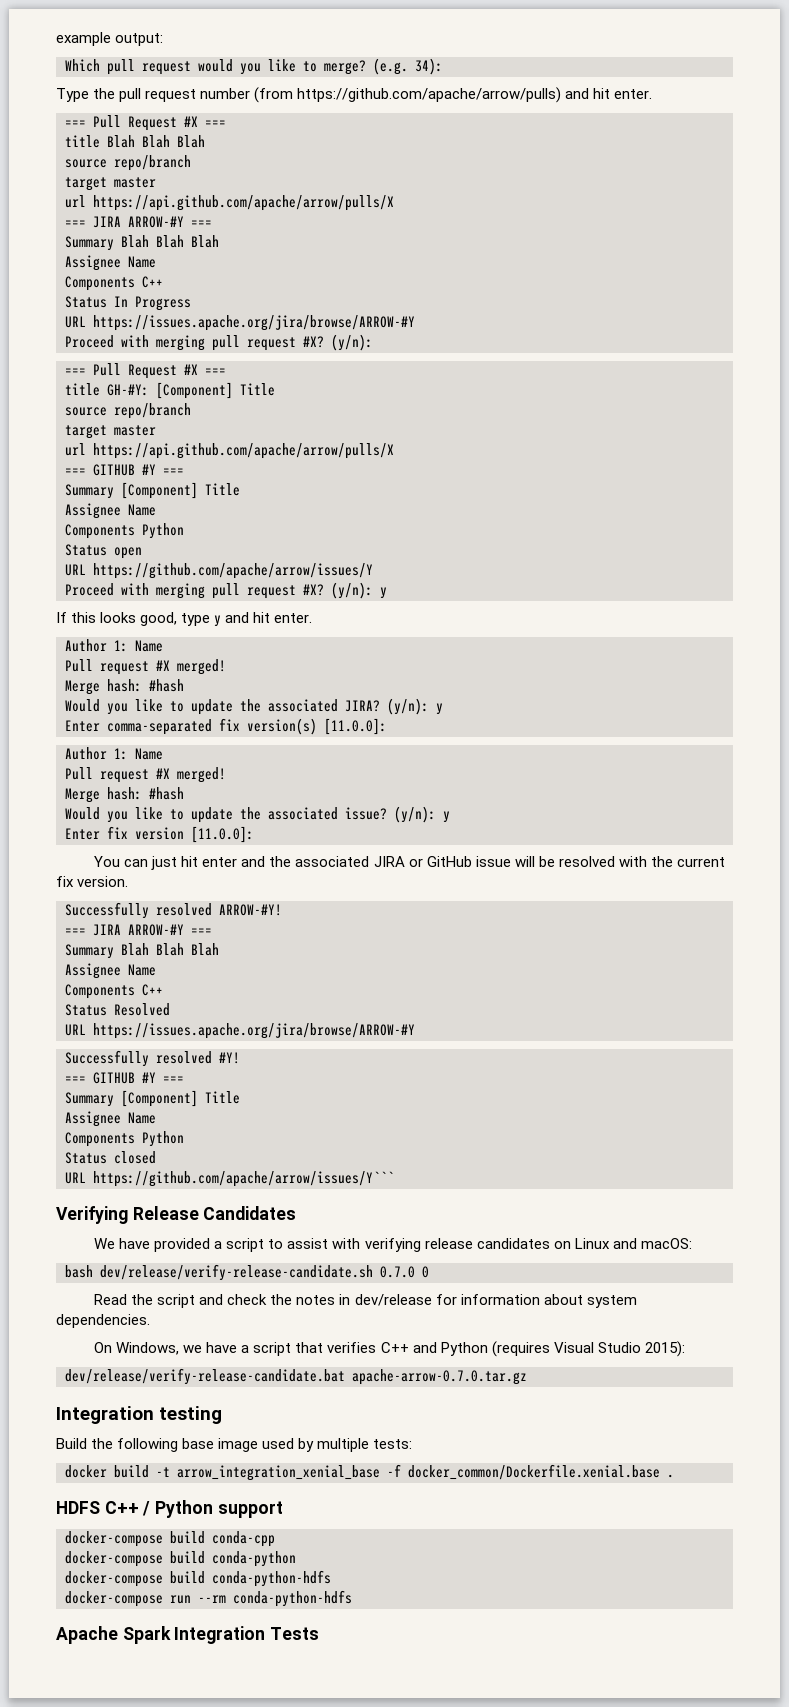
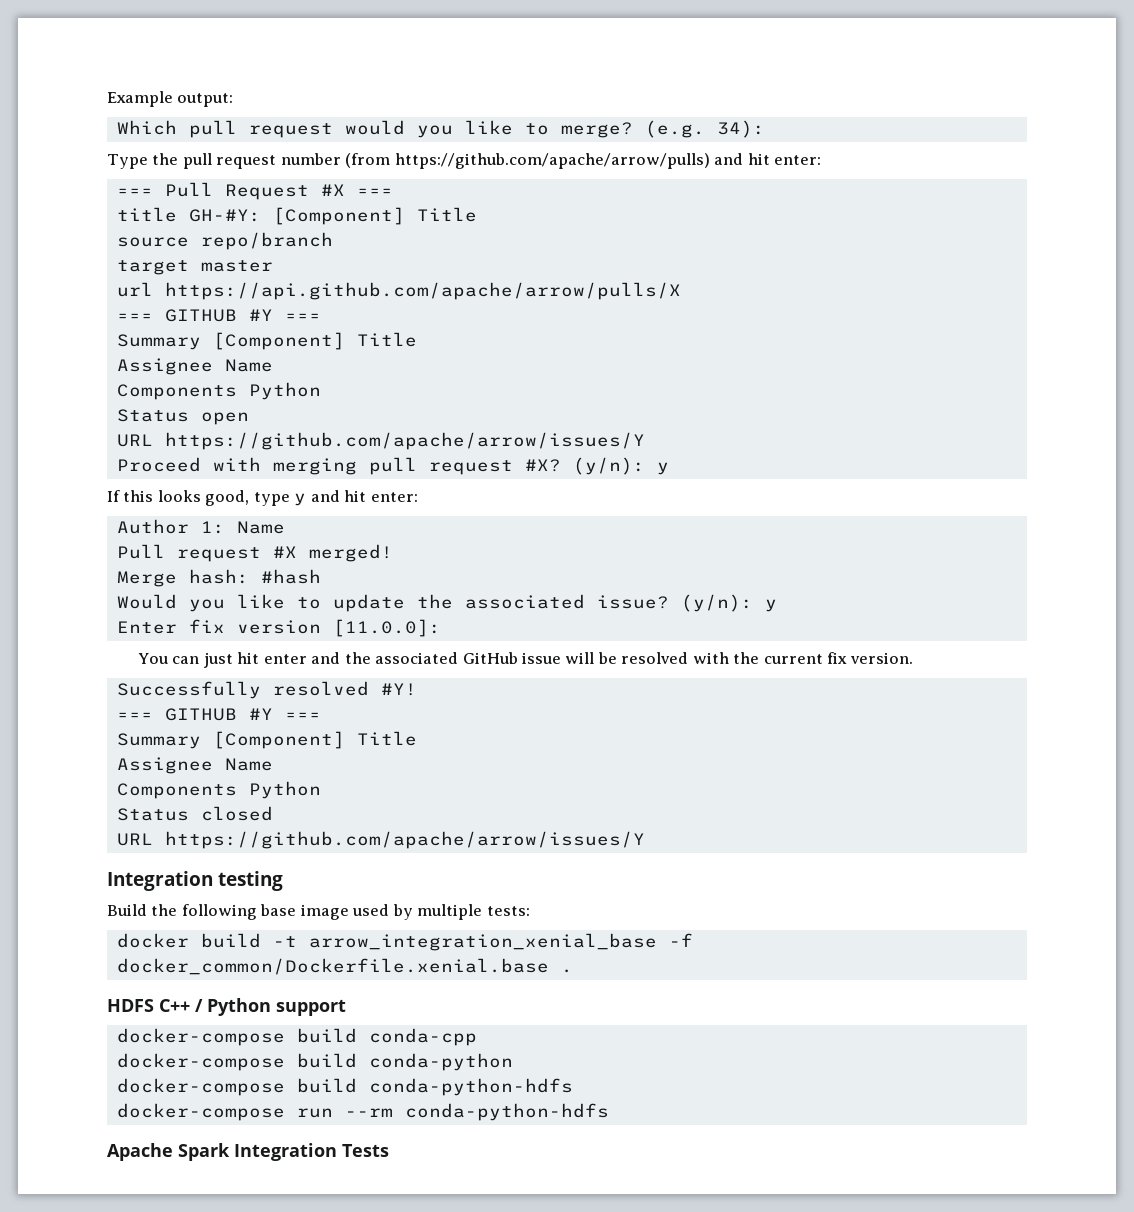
[56,32,111,46] example -> [107,91,173,107] Example
[614,89,653,99] [65,115,226,131] [65,135,205,148] [65,155,191,171] [65,177,156,191] [65,195,394,211] [65,216,212,228] [65,235,219,251] [65,255,156,271] [65,276,163,291] [65,296,191,311] [65,315,415,331] [65,334,373,351] enter. // === Pull Request #X === // title Blah Blah Blah // source repo/branch // target master // url https://api.github.com/apache/arrow/pulls/X // === JIRA ARROW-#Y === // Summary Blah Blah Blah // Assignee Name // Components C++ // Status In Progress // URL https://issues.apache.org/jira/browse/ARROW-#Y // Proceed with merging pull request #X? (y/n): -> [774,155,822,165] enter:
[274,613,313,623] [65,639,163,652] [65,659,226,675] [65,679,184,695] [65,698,443,715] [65,718,387,735] enter. // Author 1: Name // Pull request #X merged! // Merge hash: #hash // Would you like to update the associated JIRA? (y/n): y // Enter comma-separated fix version(s) [11.0.0]: -> [370,492,418,502] enter:
[373,856,423,867] JIRA or -> (459, 658) none
[65,902,282,919] [65,924,212,936] [65,943,219,959] [65,963,156,979] [65,984,163,999] [65,1003,170,1016] [65,1023,415,1039] // Successfully resolved ARROW-#Y! // === JIRA ARROW-#Y === // Summary Blah Blah Blah // Assignee Name // Components C++ // Status Resolved // URL https://issues.apache.org/jira/browse/ARROW-#Y -> (913, 658) none
[93,1171,394,1187] [56,1206,297,1224] [94,1238,692,1252] [65,1264,429,1281] [94,1294,637,1308] [56,1314,150,1328] [94,1341,685,1357] [65,1368,527,1385] https://github.com/apache/arrow/issues/Y``` // Verifying Release Candidates // We have provided a script to assist with verifying release candidates on Linux and macOS: // bash dev/release/verify-release-candidate.sh 0.7.0 0 // Read the script and check the notes in dev/release for information about system dependencies. // On Windows, we have a script that verifies C++ and Python (requires Visual Studio 2015): // dev/release/verify-release-candidate.bat apache-arrow-0.7.0.tar.gz -> [164,831,645,849] https://github.com/apache/arrow/issues/Y

